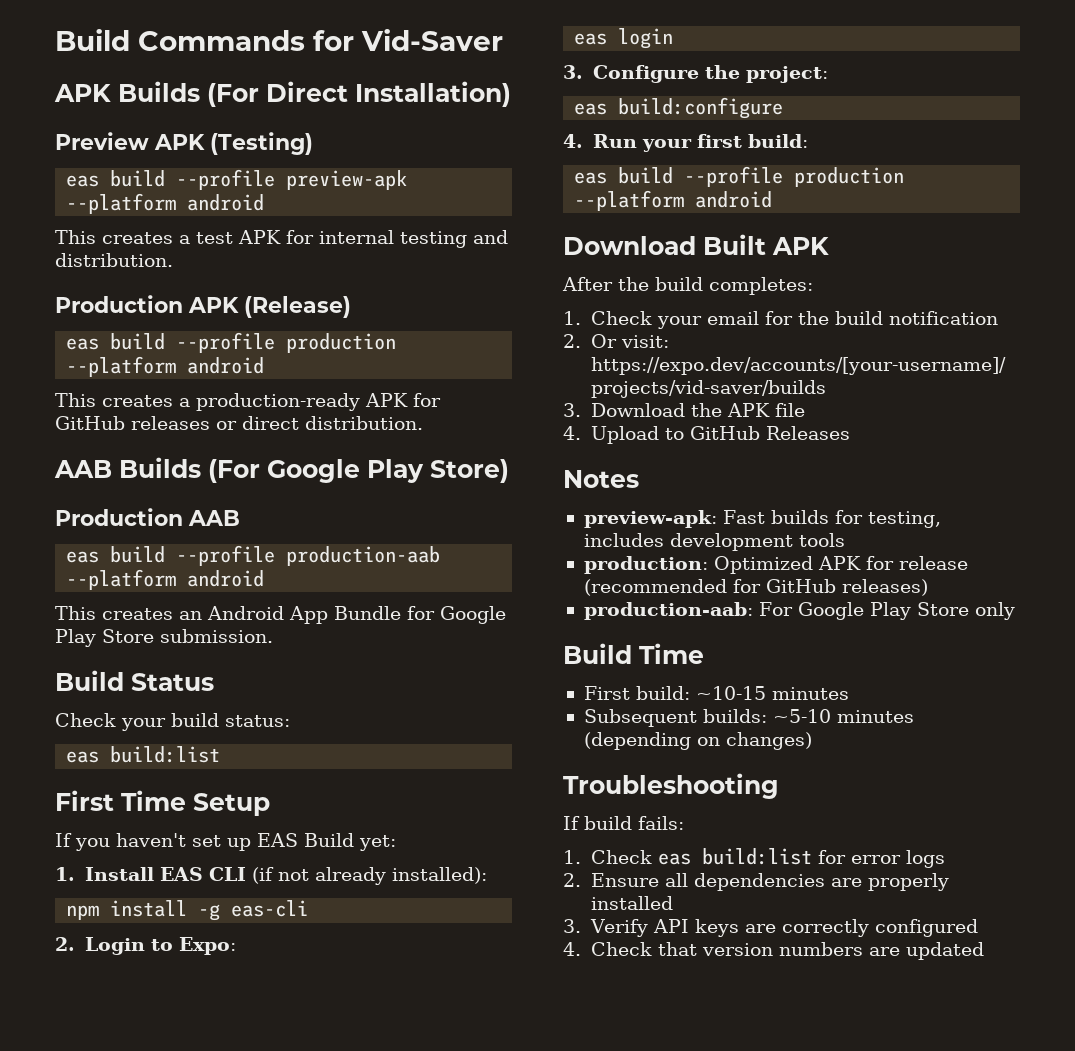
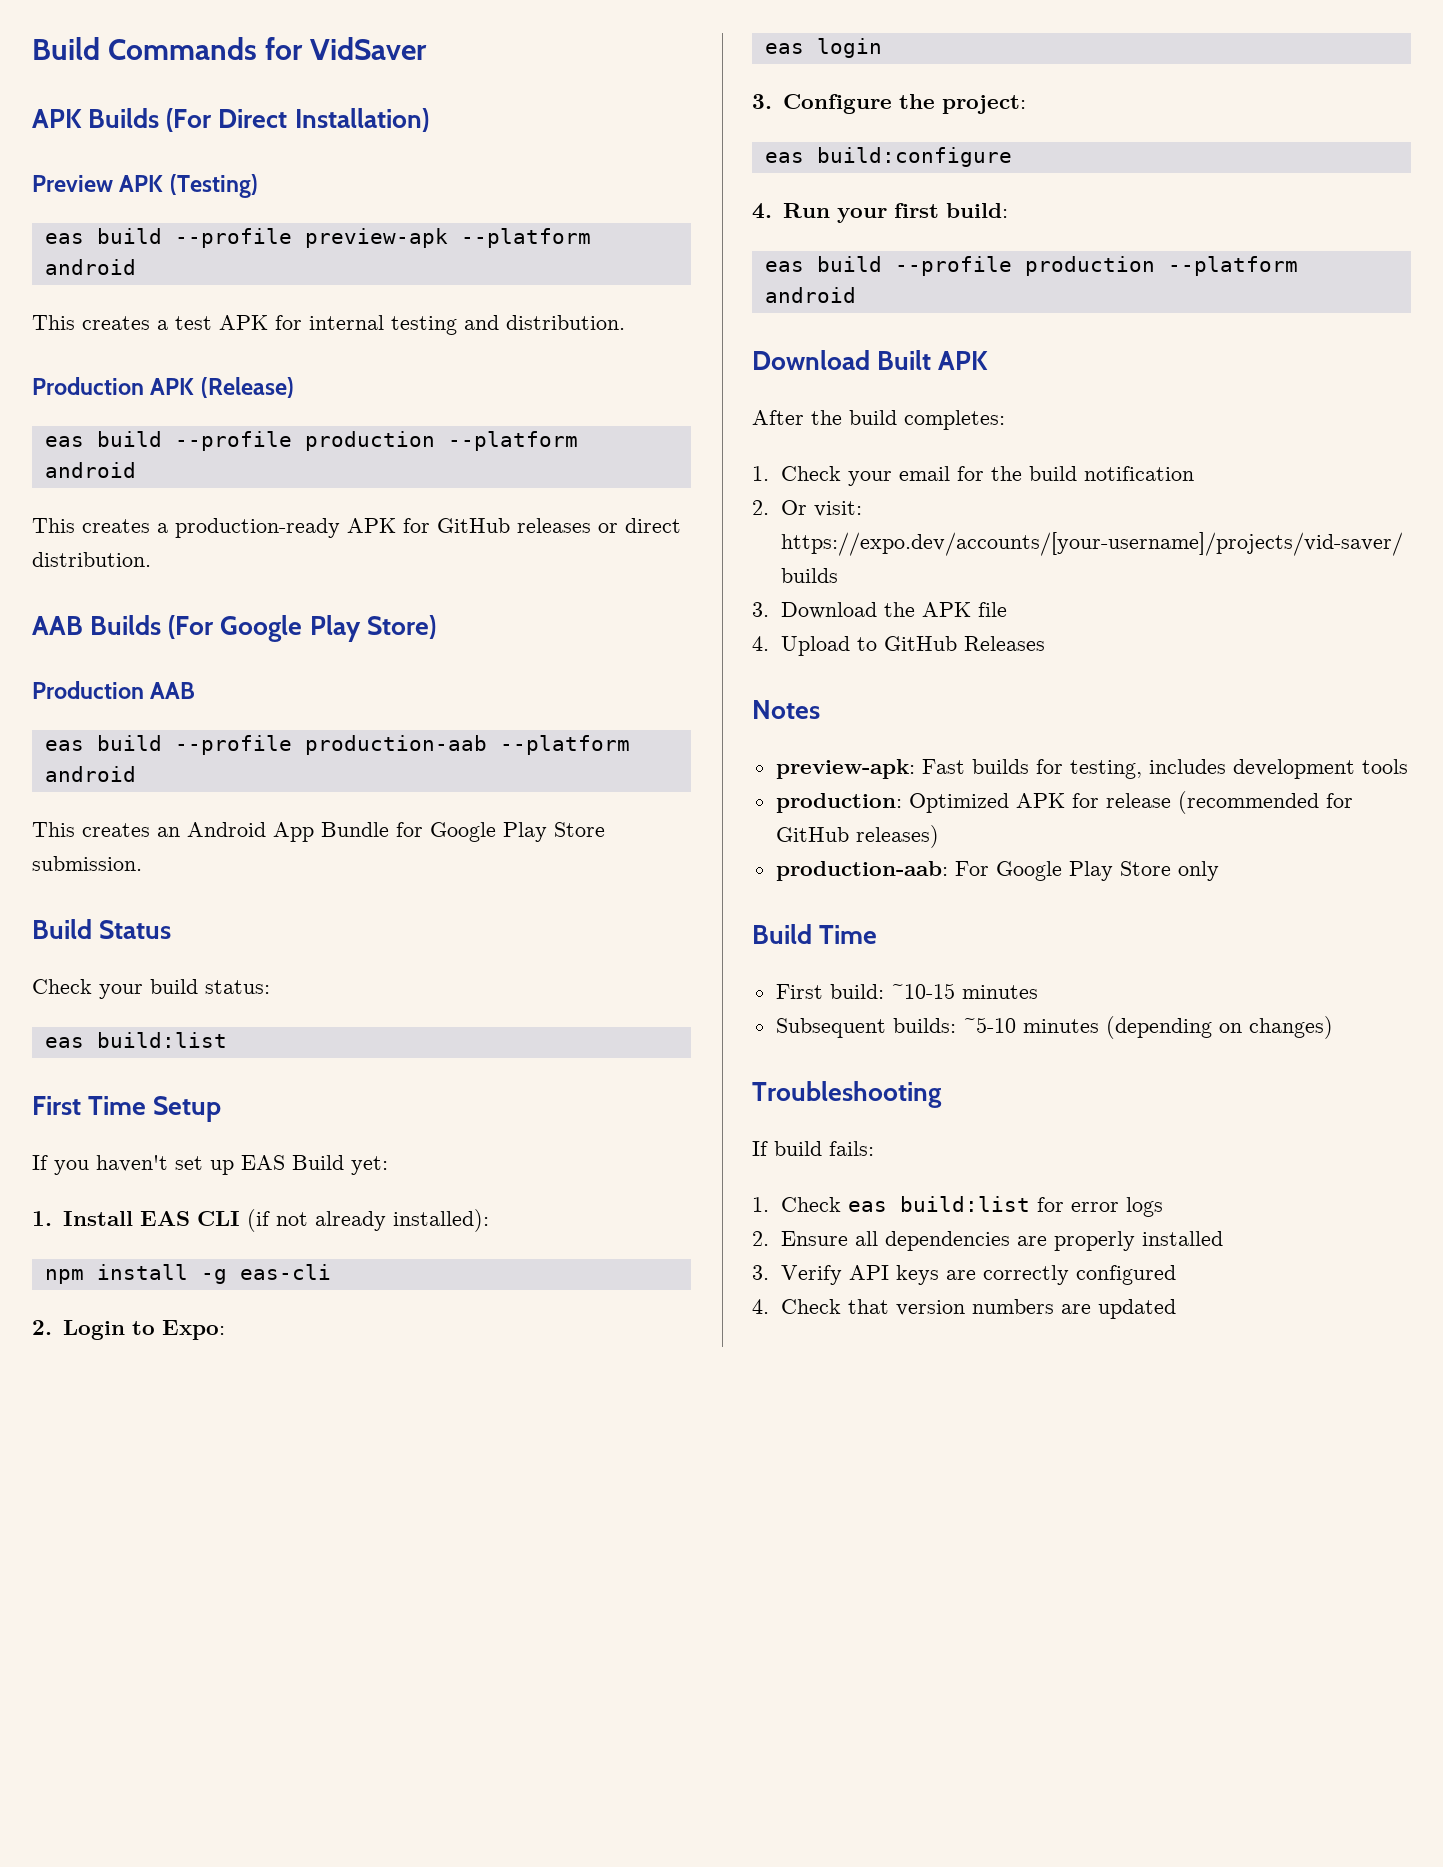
[361,29,503,51] Vid-Saver -> [310,37,428,60] VidSaver

